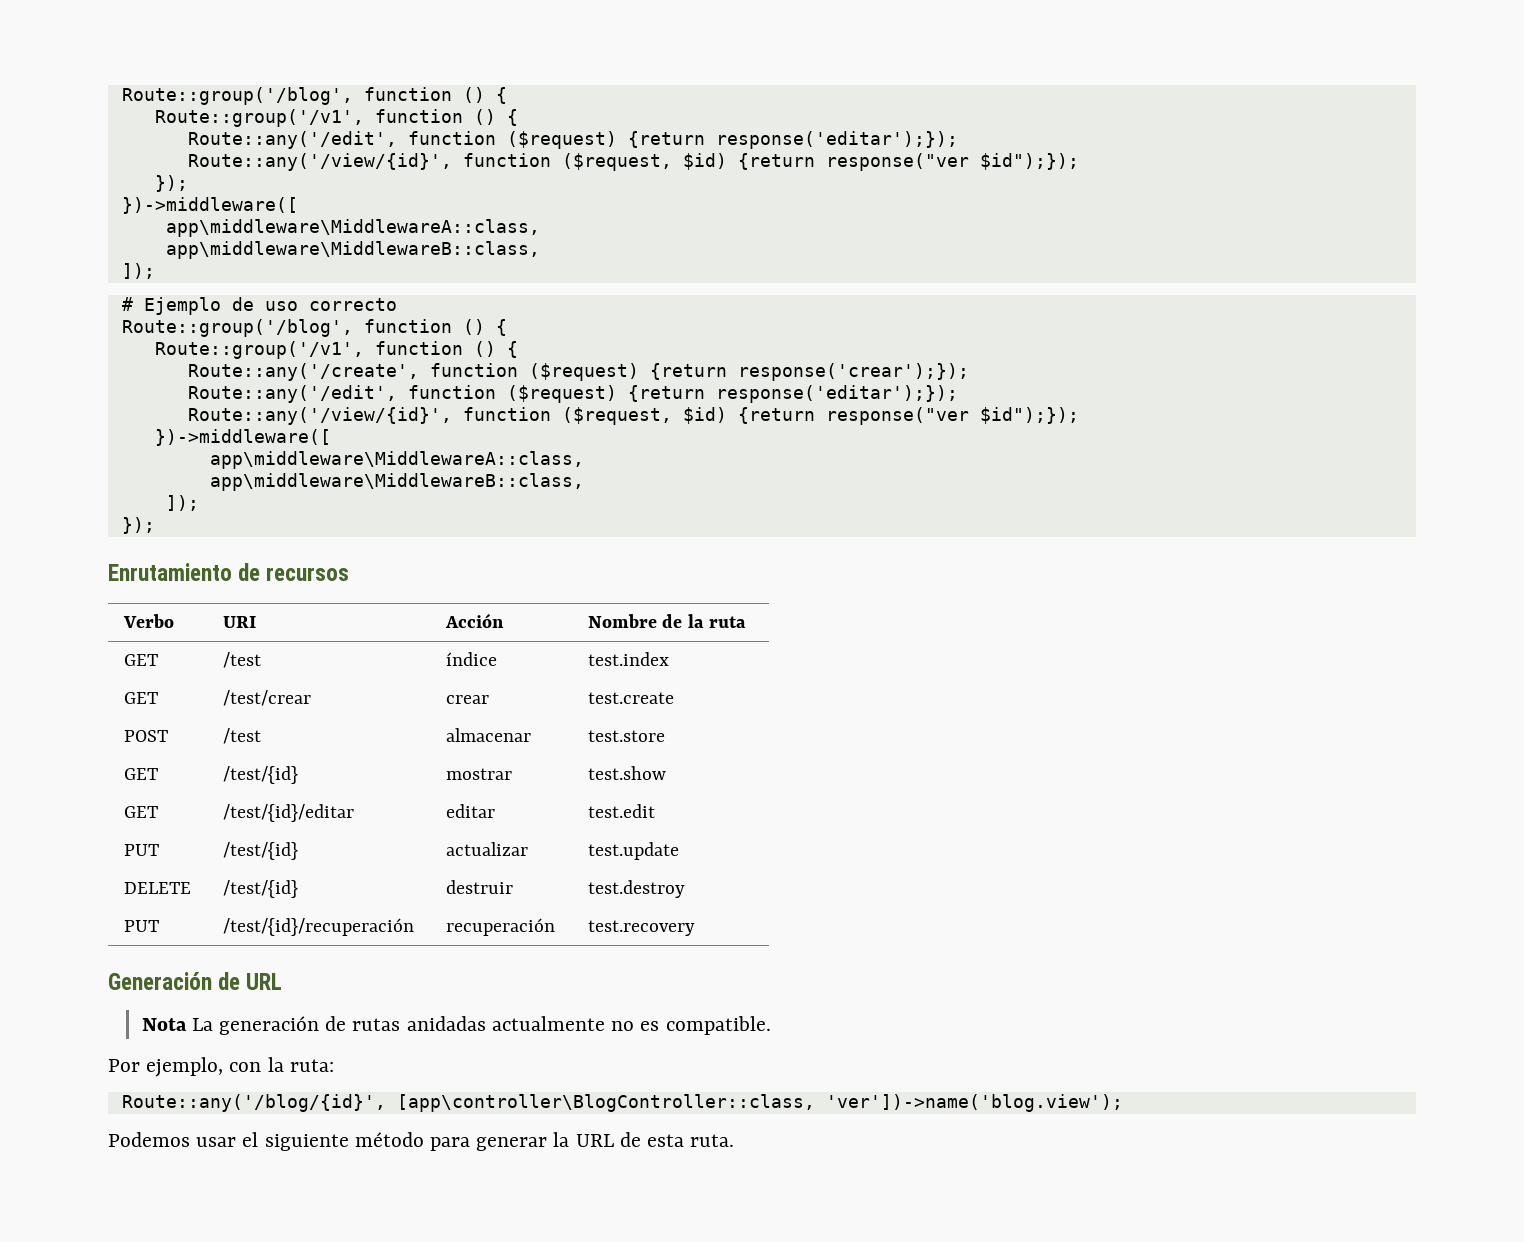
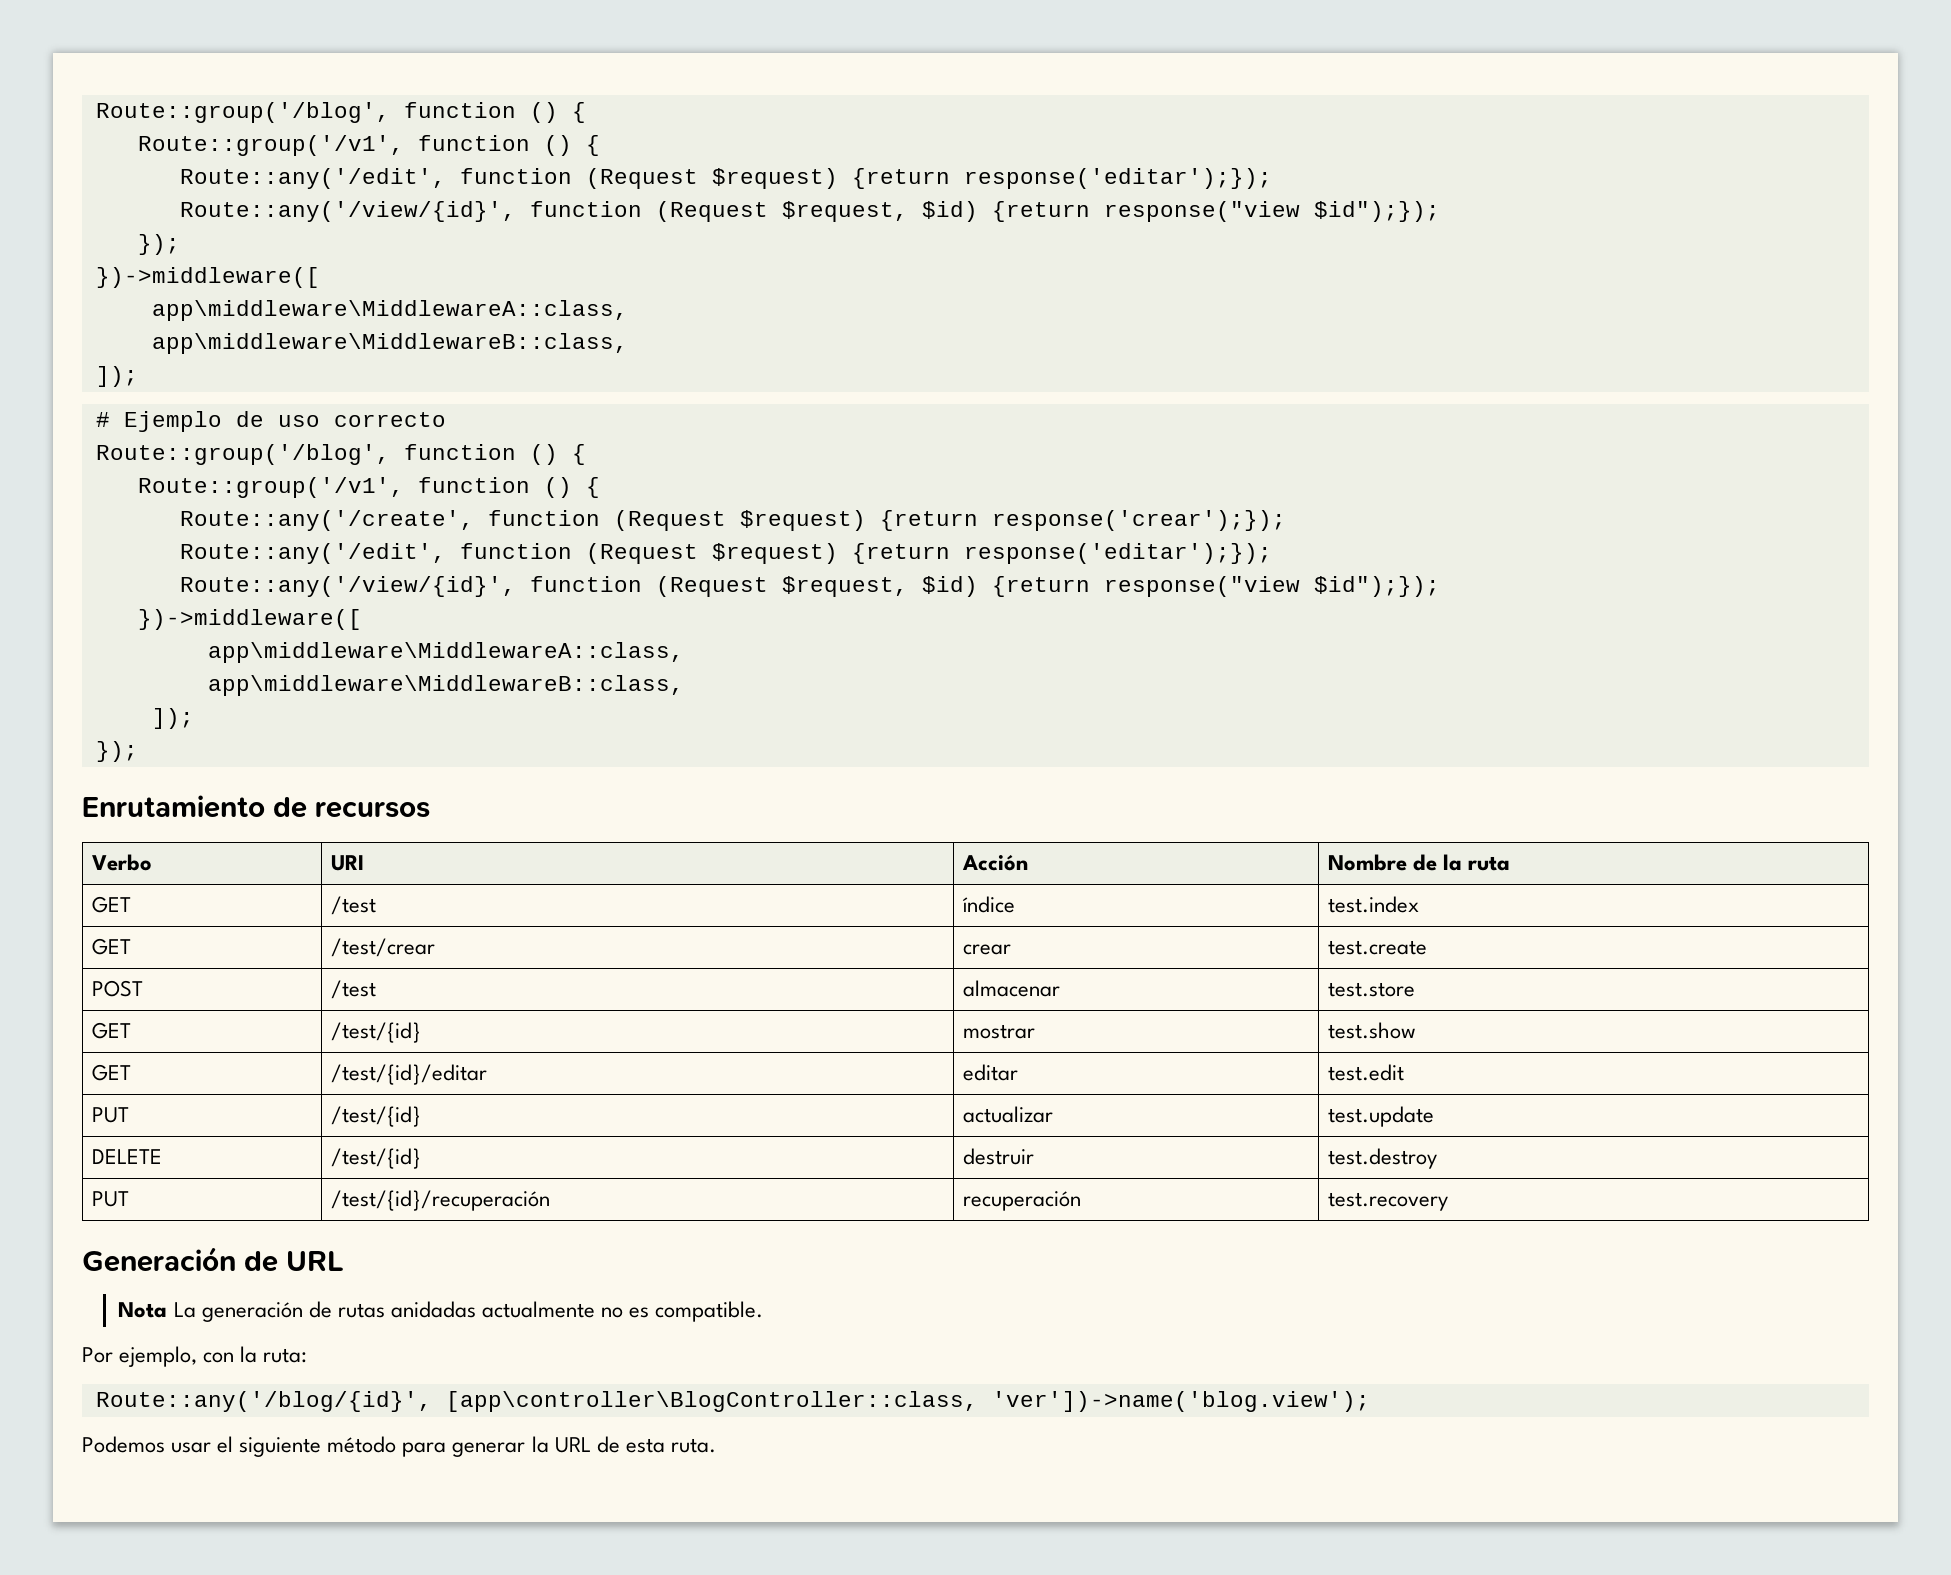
[506,131,958,149] [187,153,969,171] ($request) {return response('editar');}); // Route::any('/view/{id}', function ($request, $id) {return response("ver -> [585,168,1272,189] [179,201,1300,222] (Request $request) {return response('editar');}); // Route::any('/view/{id}', function (Request $request, $id) {return response("view
[528,363,639,381] ($request) -> [613,510,866,531] (Request $request)
[506,385,958,403] [187,407,969,425] ($request) {return response('editar');}); // Route::any('/view/{id}', function ($request, $id) {return response("ver -> [585,543,1272,564] [179,576,1300,597] (Request $request) {return response('editar');}); // Route::any('/view/{id}', function (Request $request, $id) {return response("view

